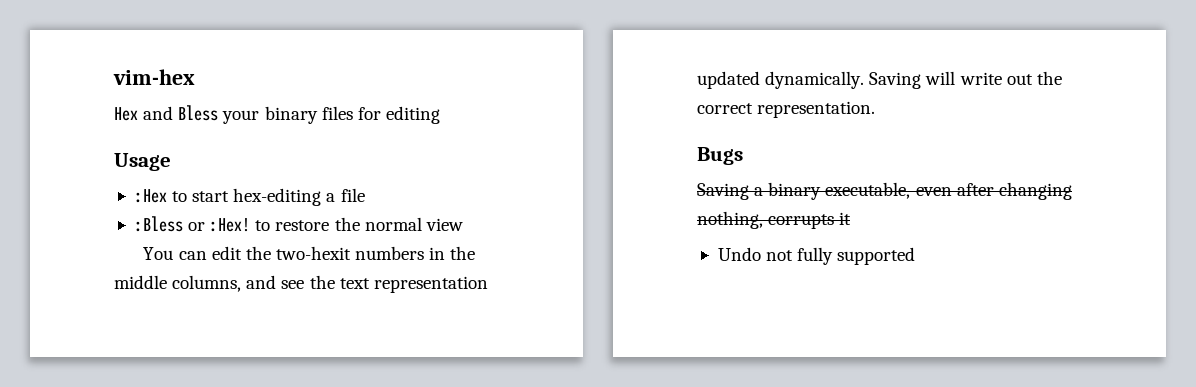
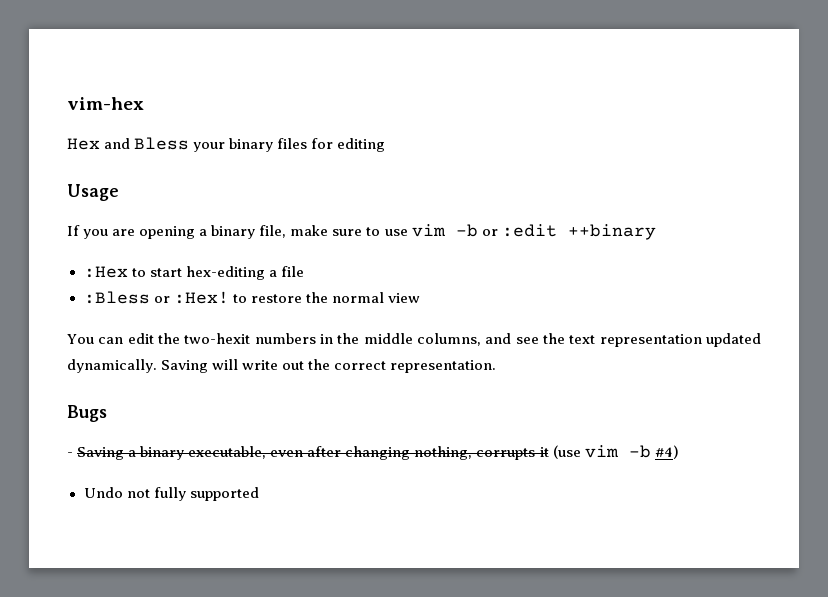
(171, 162) none -> [67,224,656,240] // If you are opening a binary file, make sure to use vim -b or :edit ++binary
(743, 156) none -> [67,452,73,457] -
(852, 218) none -> [552,445,679,459] (use vim -b #4)

